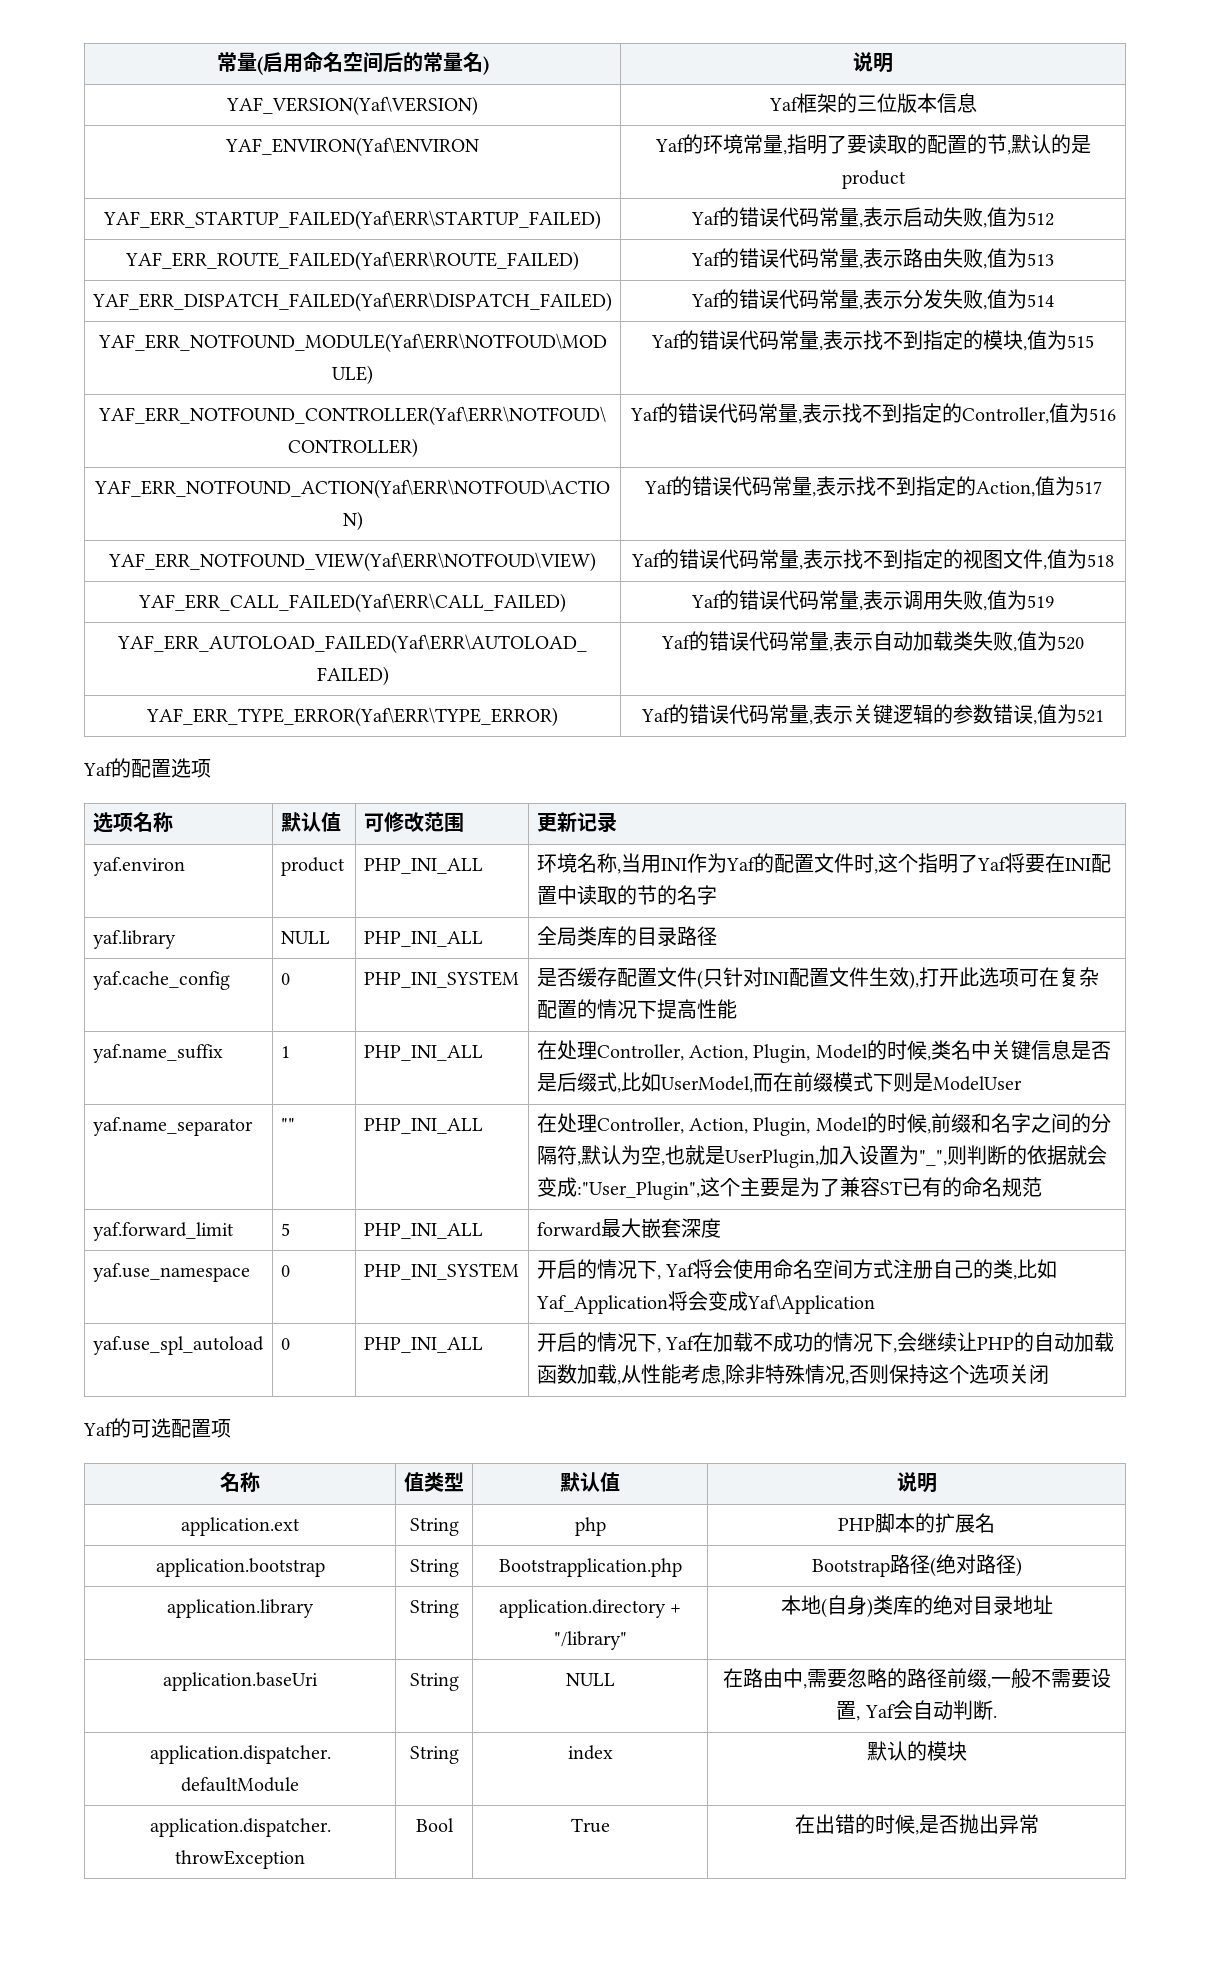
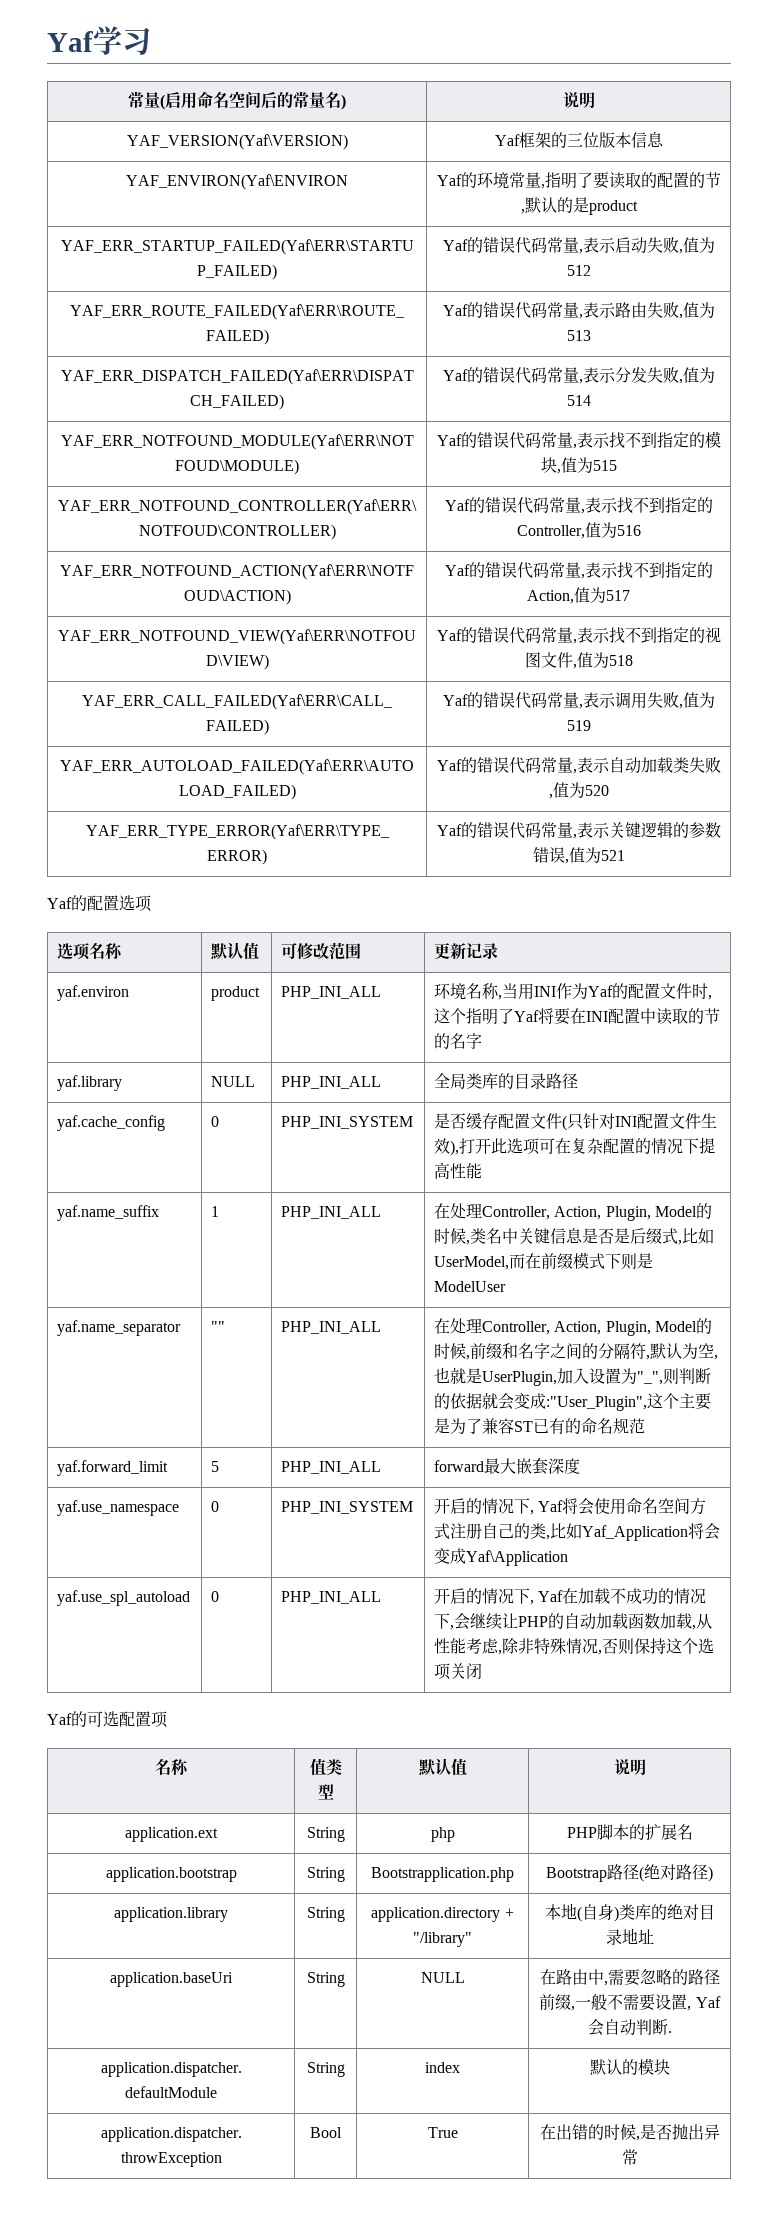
(216, 62) none -> [47,26,151,55] Yaf学习 //

